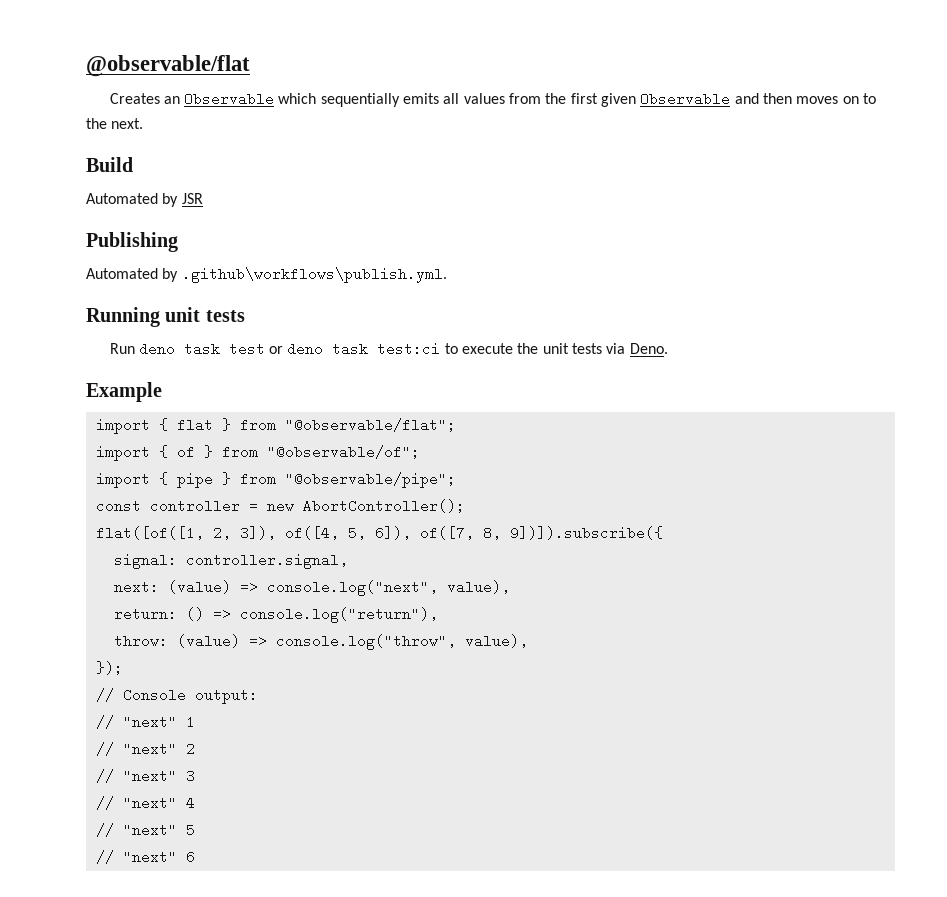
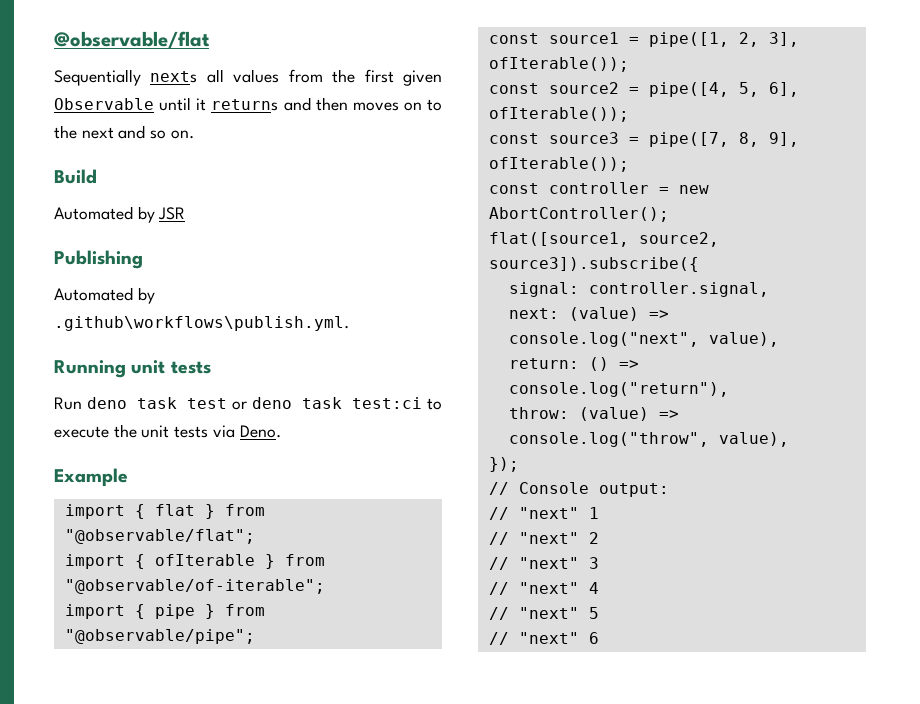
[109,92,440,107] Creates an Observable which sequentially emits -> [54,69,198,86] Sequentially nexts
(731, 99) none -> [159,97,279,111] until it returns
[111,118,144,129] next. -> [81,125,194,139] next and so on.
[176,445,420,459] of } from "@observable/of"; -> [154,554,325,569] [64,579,325,594] ofIterable } from "@observable/of-iterable";
(456, 480) none -> [488,32,799,47] [488,57,629,72] [488,82,799,97] [488,107,629,122] [488,132,799,147] [488,157,629,172] // const source1 = pipe([1, 2, 3], ofIterable()); // const source2 = pipe([4, 5, 6], ofIterable()); // const source3 = pipe([7, 8, 9], ofIterable());
[95,526,663,540] flat([of([1, 2, 3]), of([4, 5, 6]), of([7, 8, 9])]).subscribe({ -> [488,232,719,247] [488,257,699,272] flat([source1, source2, source3]).subscribe({

